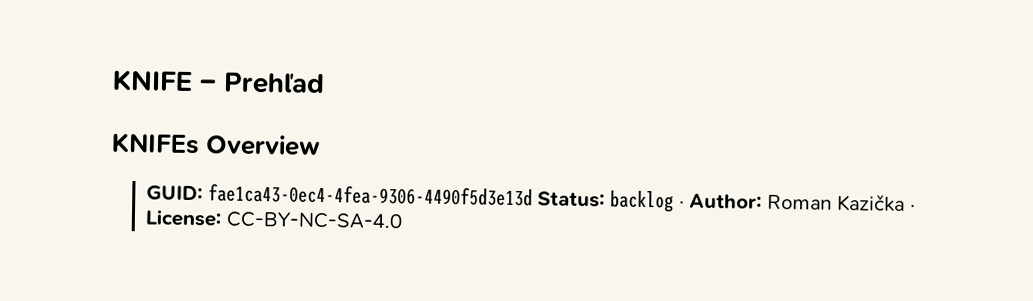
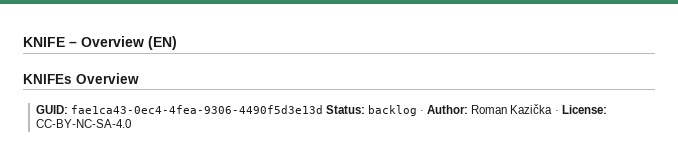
[223,72,325,95] Prehľad -> [81,36,177,50] Overview (EN)

